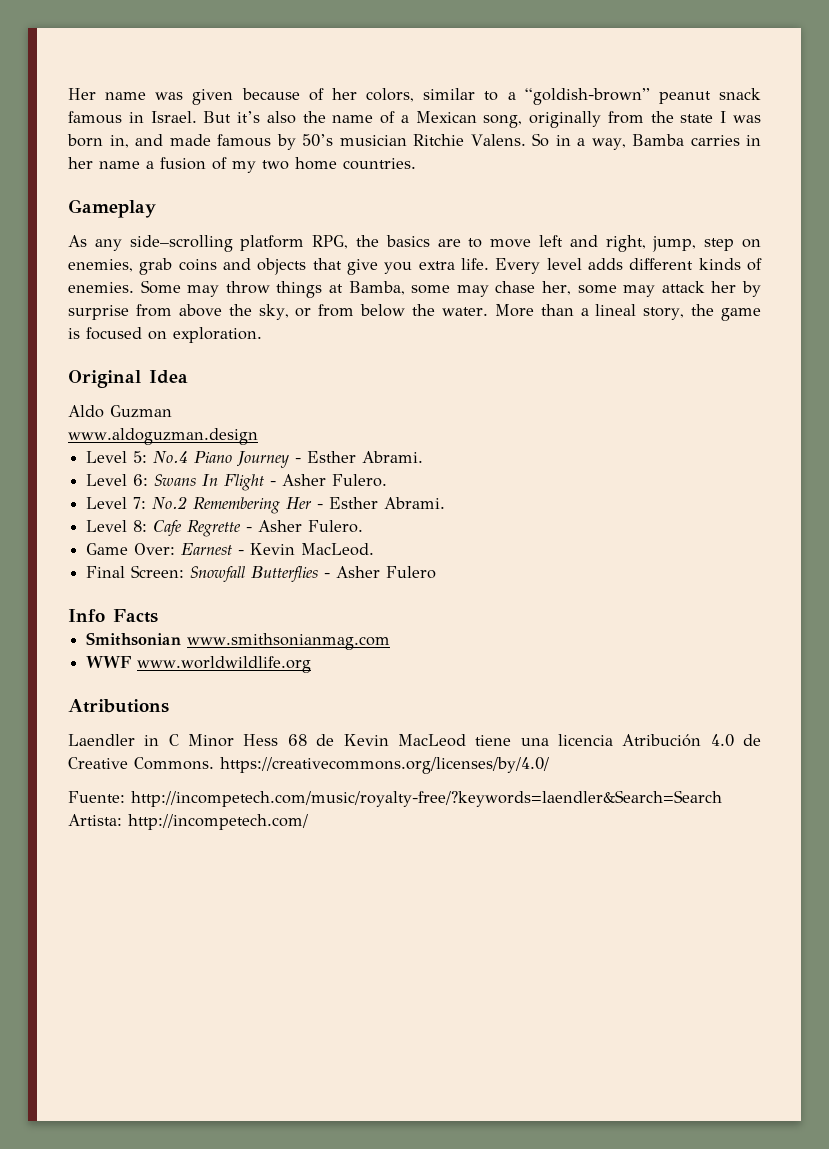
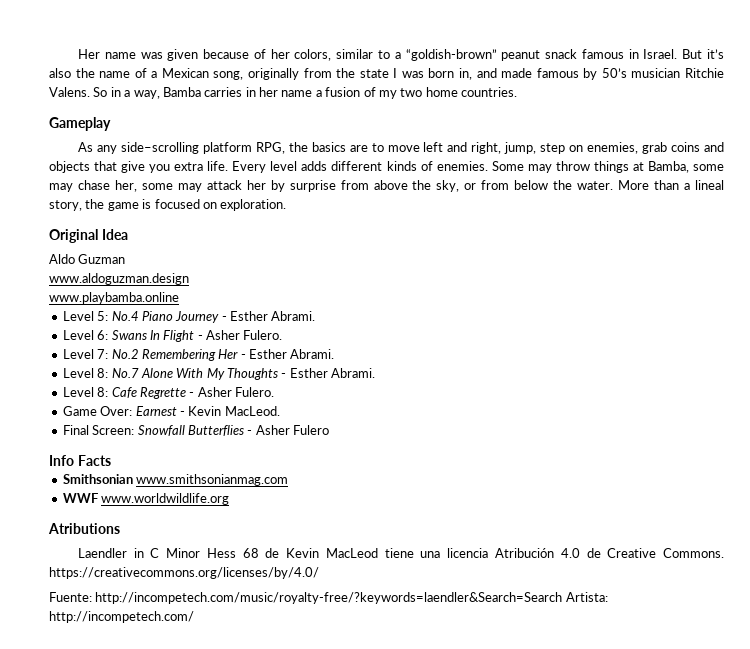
(258, 436) none -> [49,292,179,304] // www.playbamba.online
(446, 503) none -> [62,368,376,380] // Level 8: No.7 Alone With My Thoughts - Esther Abrami.

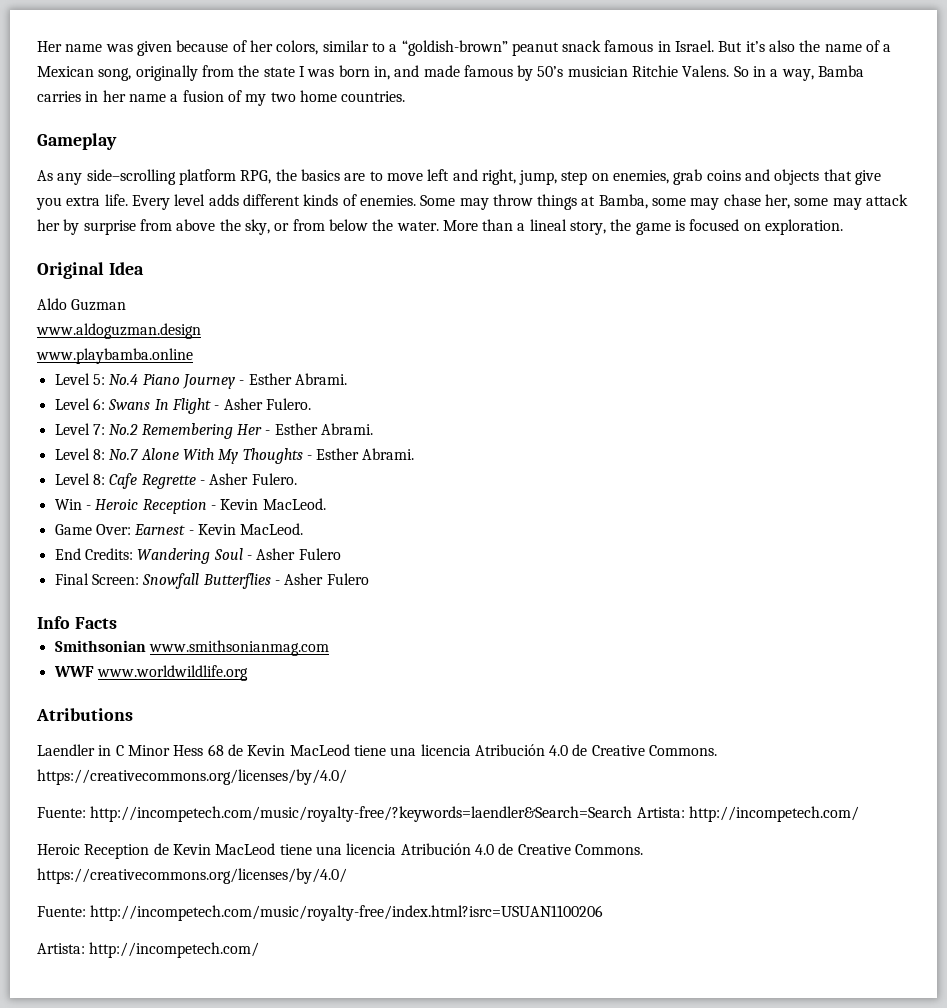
(274, 392) none -> [54,498,326,514] // Win - Heroic Reception - Kevin MacLeod.
(280, 411) none -> [54,548,341,564] // End Credits: Wandering Soul - Asher Fulero
(194, 617) none -> [37,843,643,859] [37,868,347,884] [37,905,604,921] [37,942,260,958] // Heroic Reception de Kevin MacLeod tiene una licencia Atribución 4.0 de Creative Commons. https://creativecommons.org/licenses/by/4.0/ // Fuente: http://incompetech.com/music/royalty-free/index.html?isrc=USUAN1100206 // Artista: http://incompetech.com/

